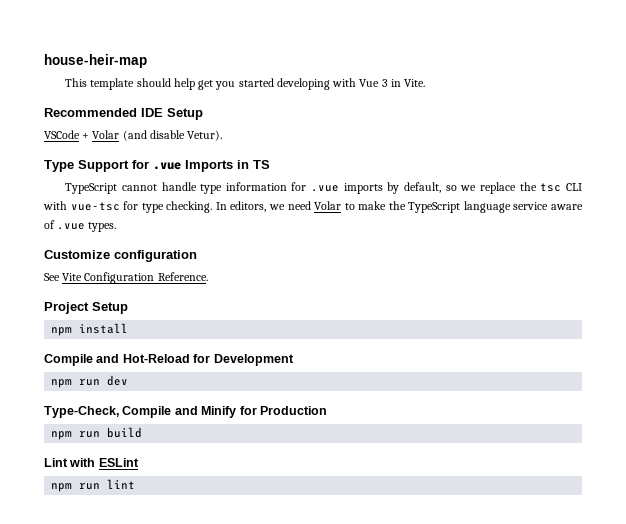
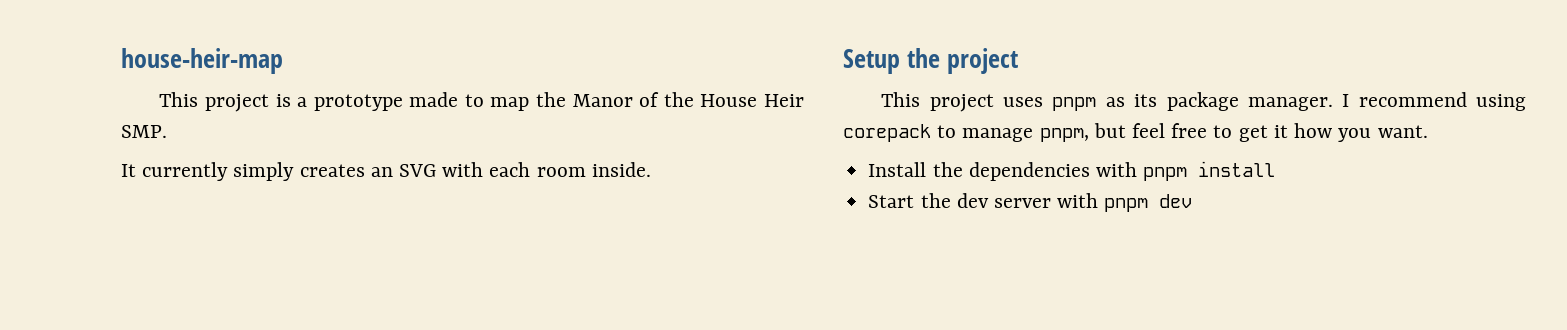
[90,78,426,90] [44,108,203,120] [44,130,223,141] [44,160,270,172] [65,182,583,194] [43,201,583,213] [44,220,117,232] [44,250,197,262] [44,272,208,284] [44,302,128,314] [51,323,129,336] [44,354,294,366] [51,375,129,388] [44,406,327,418] [51,427,143,440] [44,458,139,467] [51,479,136,492] template should help get you started developing with Vue 3 in Vite. // Recommended IDE Setup // VSCode + Volar (and disable Vetur). // Type Support for .vue Imports in TS // TypeScript cannot handle type information for .vue imports by default, so we replace the tsc CLI with vue-tsc for type checking. In editors, we need Volar to make the TypeScript language service aware of .vue types. // Customize configuration // See Vite Configuration Reference. // Project Setup // npm install // Compile and Hot-Reload for Development // npm run dev // Type-Check, Compile and Minify for Production // npm run build // Lint with ESLint // npm run lint -> [204,92,804,112] [121,125,167,138] [121,162,651,181] [843,48,1019,74] [881,92,1526,112] [843,123,1428,142] [868,161,1276,181] [868,193,1193,212] project is a prototype made to map the Manor of the House Heir SMP. // It currently simply creates an SVG with each room inside. // Setup the project // This project uses pnpm as its package manager. I recommend using corepack to manage pnpm, but feel free to get it how you want. // Install the dependencies with pnpm install // Start the dev server with pnpm dev

